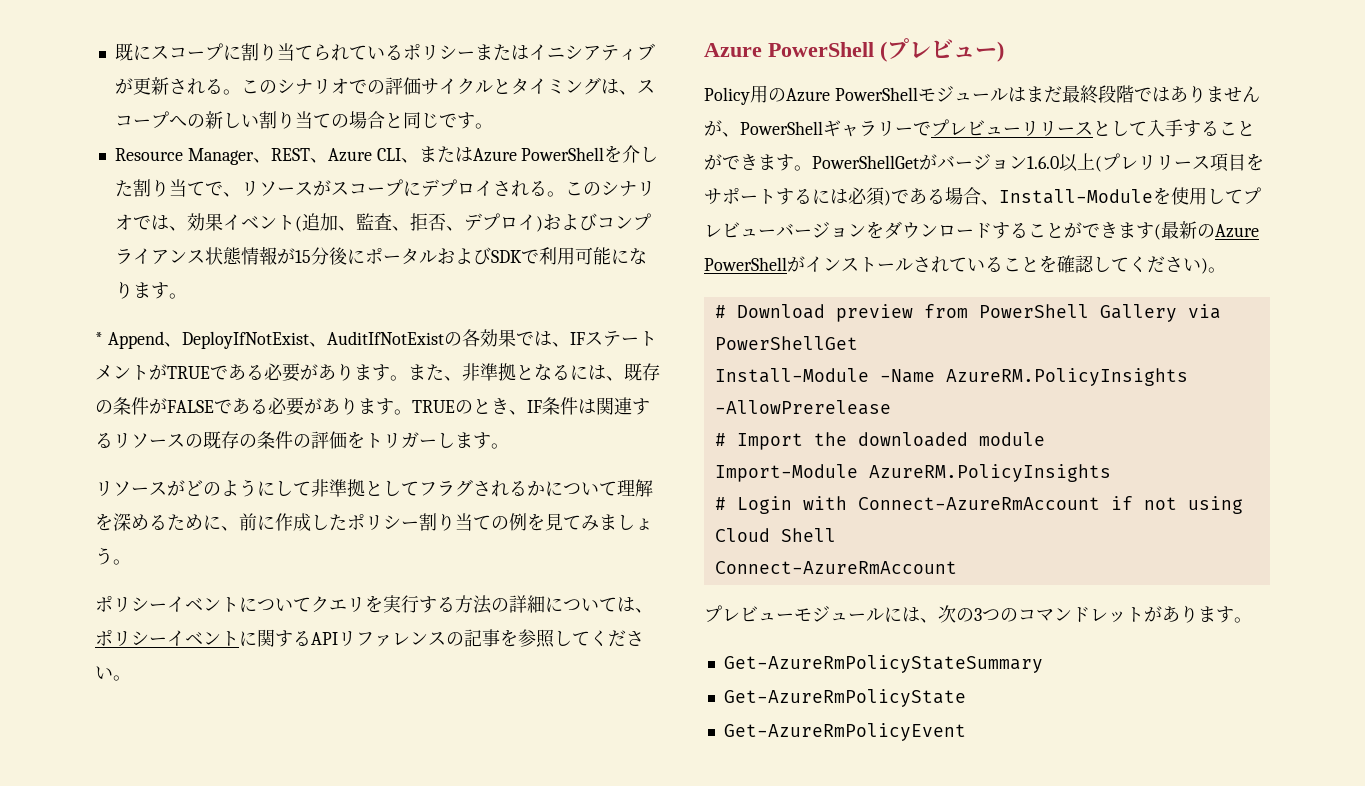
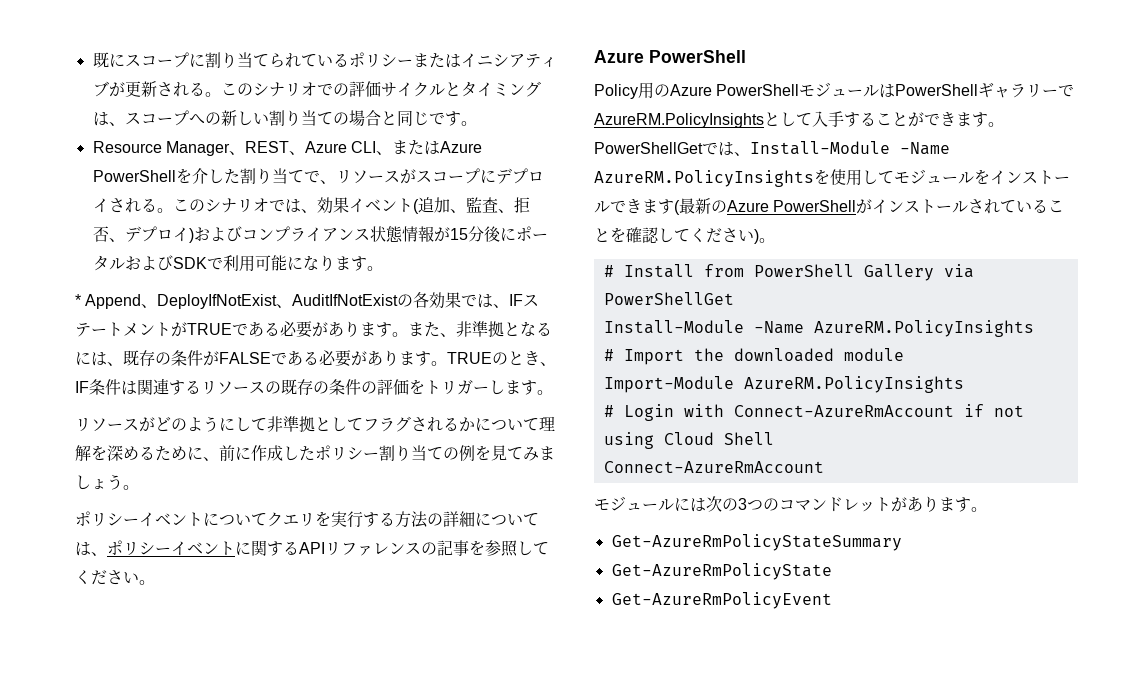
[880,38,1004,62] (プレビュー) -> (746, 56) none
[1025,85,1260,104] [704,119,1093,137] まだ最終段階ではありませんが、PowerShellギャラリーでプレビューリリース -> [895,82,1075,98] [594,113,764,128] PowerShellギャラリーでAzureRM.PolicyInsights
[919,153,1264,172] [704,187,1261,206] [704,221,1082,239] がバージョン1.6.0以上(プレリリース項目をサポートするには必須)である場合、Install-Moduleを使用してプレビューバージョンをダウンロードすることが -> [702,141,950,156] [594,169,1070,187] [594,201,610,213] では、Install-Module -Name AzureRM.PolicyInsightsを使用してモジュールをインストール
[736,304,913,322] Download preview -> [623,264,694,278] Install
[714,400,891,415] -AllowPrerelease -> (1034, 328) none
[704,605,794,623] プレビュー -> (824, 467) none
[920,618,938,623] 、 -> (706, 505) none

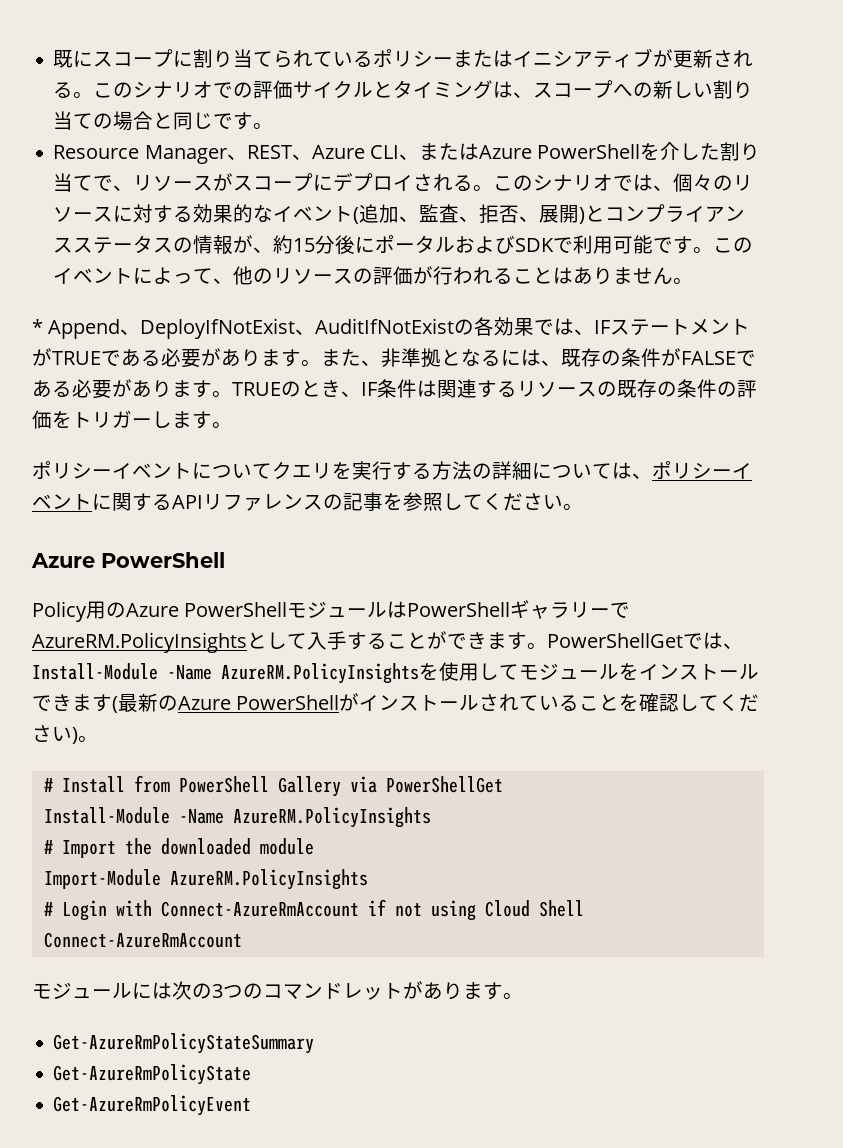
[316,197,349,214] 効果 -> [673,173,754,192] [53,204,274,223] 個々のリソースに対する効果的な
[124,226,450,243] デプロイ)およびコンプライアンス状態情報が -> [539,204,746,224] [53,235,294,255] 展開)とコンプライアンスステータスの情報が、約
[286,255,367,271] になります -> [653,236,754,254] [53,266,674,285] です。このイベントによって、他のリソースの評価が行われることはありません
[75,416,555,432] [75,445,555,461] [75,474,139,490] // リソースがどのようにして非準拠としてフラグされるかについて理解を深めるために、前に作成したポリシー割り当ての例を見てみましょう。 -> (232, 425) none

